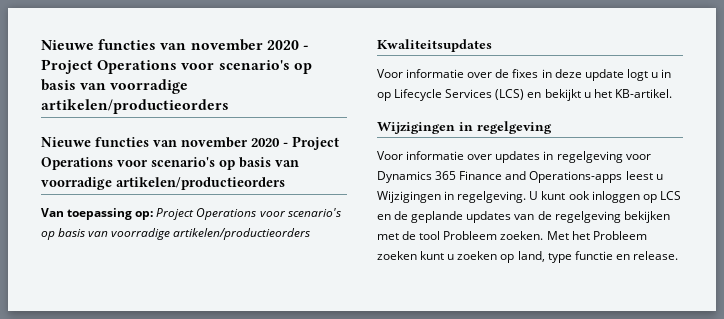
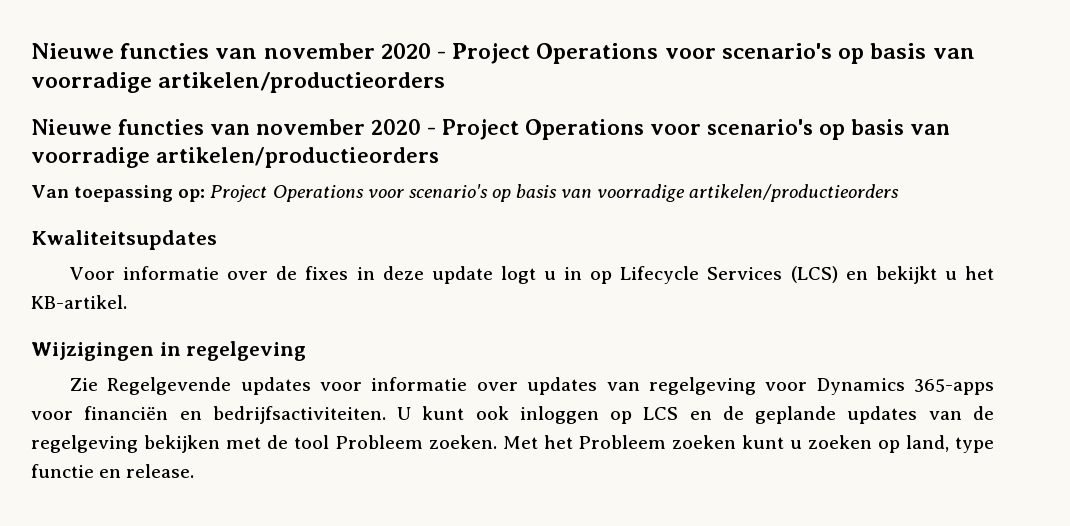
[377,151,403,160] Voor -> [69,377,363,395] Zie Regelgevende updates voor
[543,151,554,160] in -> [606,382,640,391] van
[435,171,663,183] [377,191,527,203] 365 Finance and Operations-apps leest u Wijzigingen in regelgeving. -> [913,379,994,395] [31,406,386,424] 365-apps voor financiën en bedrijfsactiviteiten.

